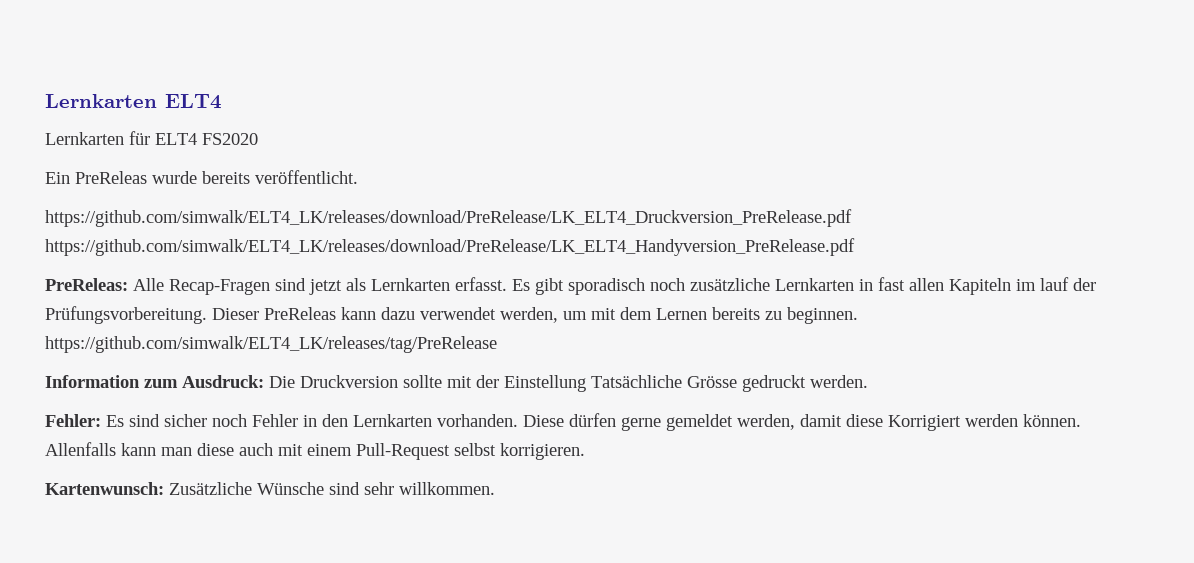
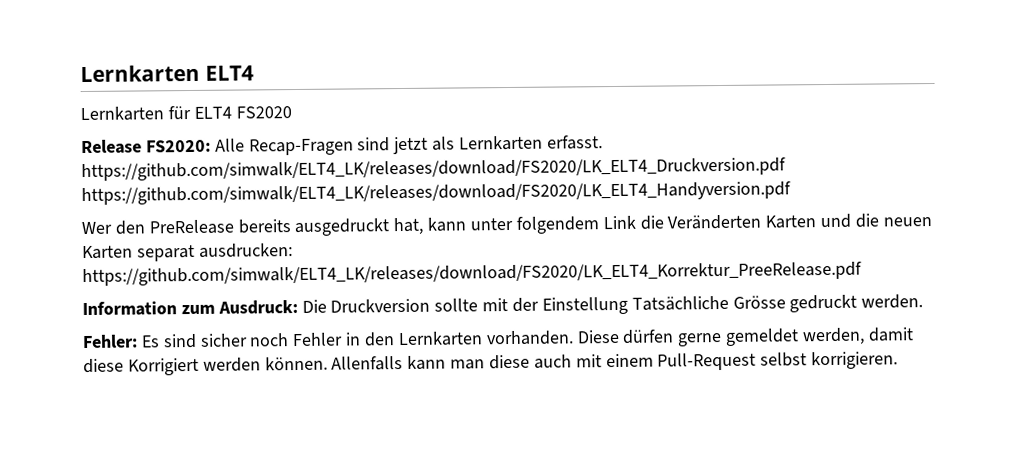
[45,170,358,184] [45,209,852,227] [45,238,855,256] [45,278,128,291] Ein PreReleas wurde bereits veröffentlicht. // https://github.com/simwalk/ELT4_LK/releases/download/PreRelease/LK_ELT4_Druckversion_PreRelease.pdf https://github.com/simwalk/ELT4_LK/releases/download/PreRelease/LK_ELT4_Handyversion_PreRelease.pdf // PreReleas: -> [81,139,211,155] Release FS2020:
[512,277,1096,295] [45,306,858,324] [45,336,497,353] Es gibt sporadisch noch zusätzliche Lernkarten in fast allen Kapiteln im lauf der Prüfungsvorbereitung. Dieser PreReleas kann dazu verwendet werden, um mit dem Lernen bereits zu beginnen. https://github.com/simwalk/ELT4_LK/releases/tag/PreRelease -> [81,157,786,182] [81,181,791,206] [81,213,932,237] [82,243,293,262] [82,261,862,287] https://github.com/simwalk/ELT4_LK/releases/download/FS2020/LK_ELT4_Druckversion.pdf https://github.com/simwalk/ELT4_LK/releases/download/FS2020/LK_ELT4_Handyversion.pdf // Wer den PreRelease bereits ausgedruckt hat, kann unter folgendem Link die Veränderten Karten und die neuen Karten separat ausdrucken: https://github.com/simwalk/ELT4_LK/releases/download/FS2020/LK_ELT4_Korrektur_PreeRelease.pdf
[45,482,495,495] // Kartenwunsch: Zusätzliche Wünsche sind sehr willkommen. -> (899, 360) none

